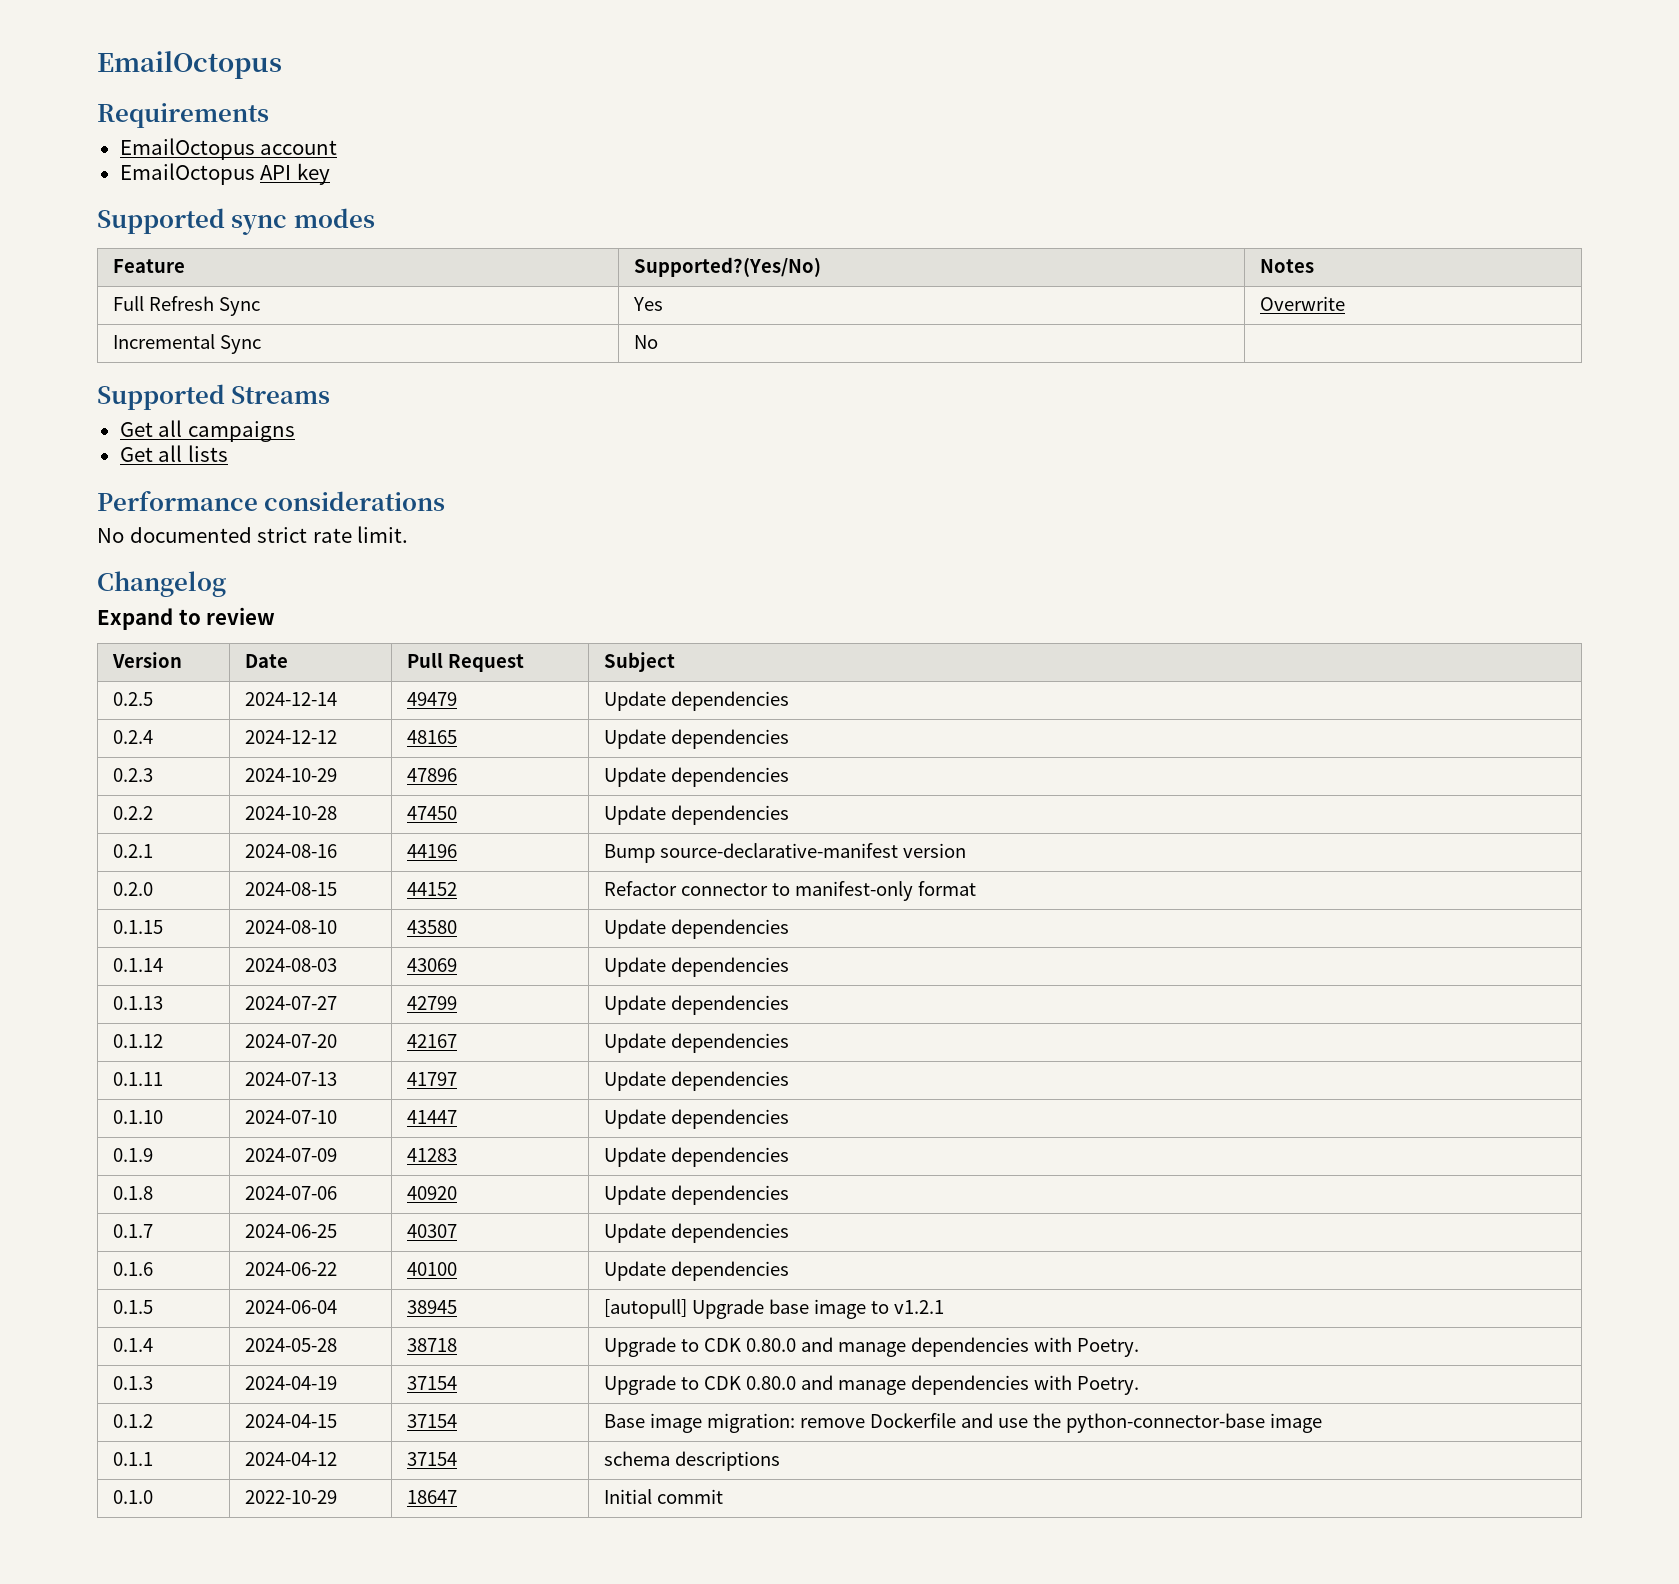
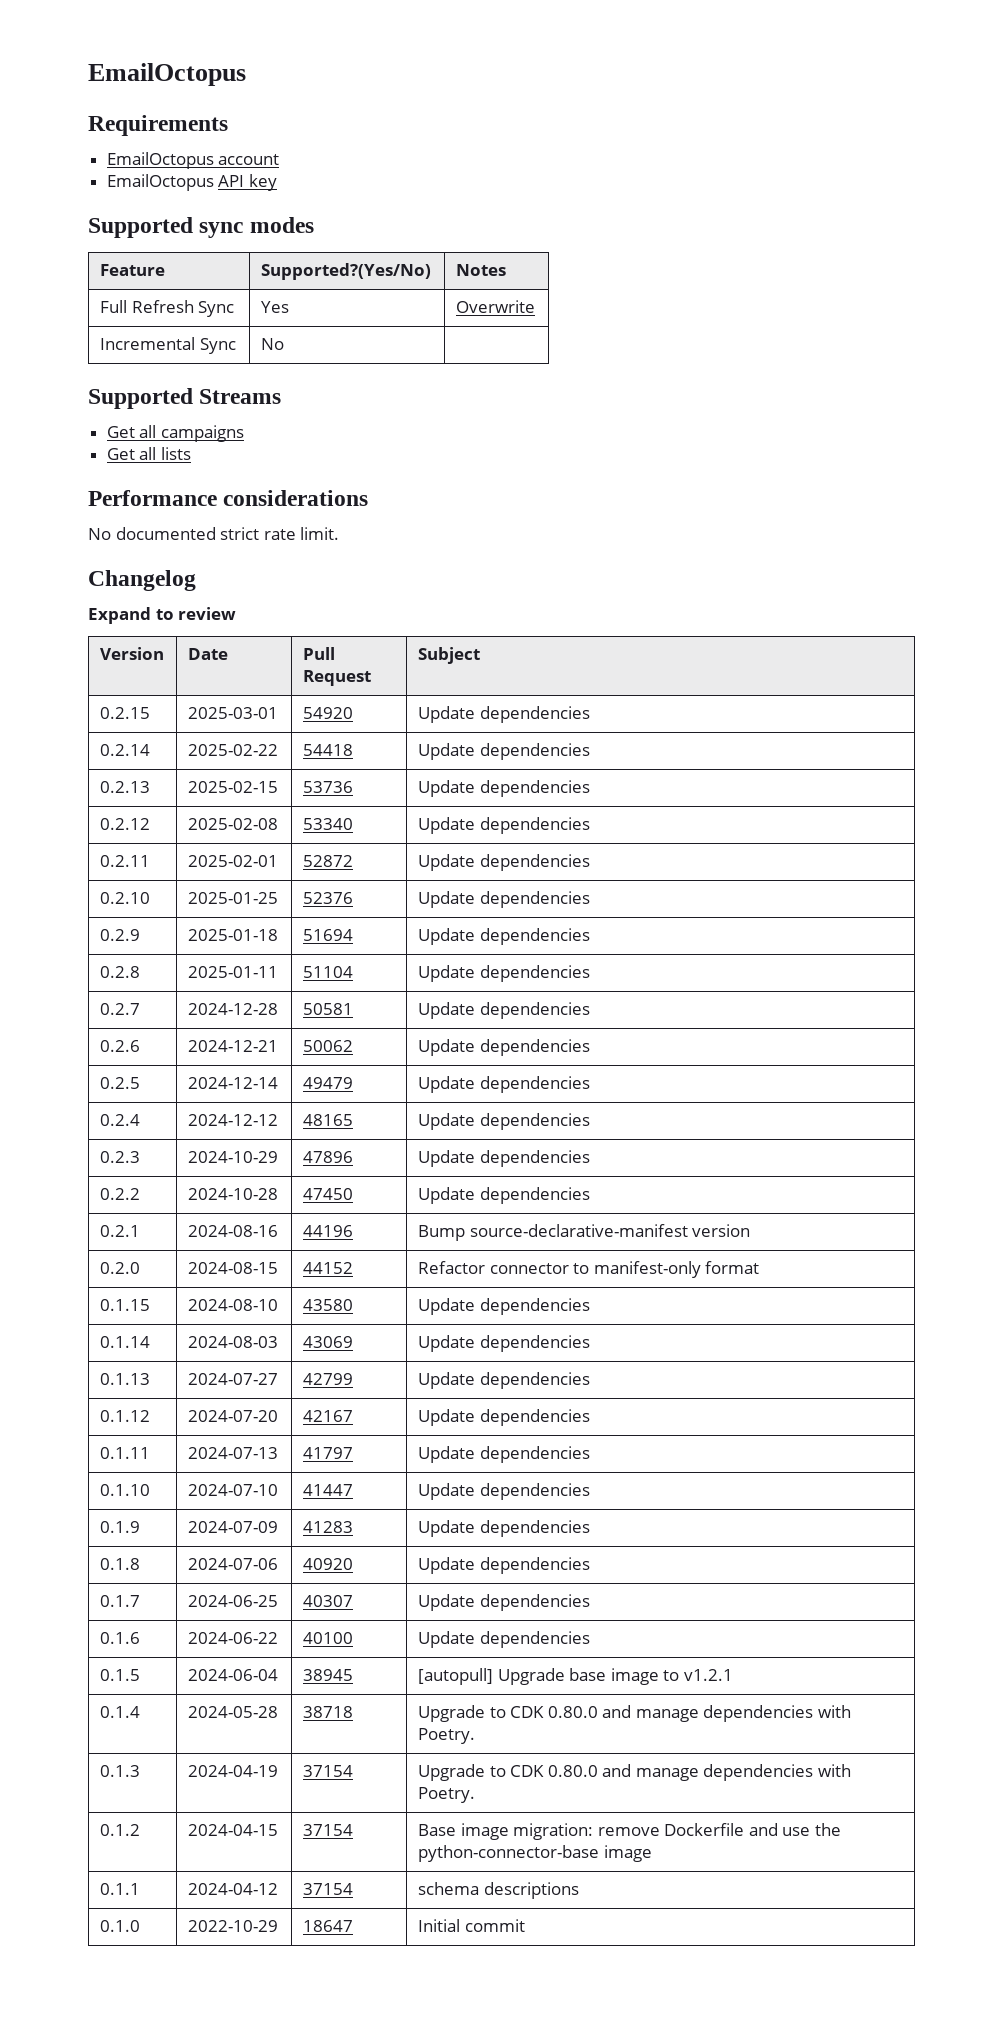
(676, 662) none -> [99,707,150,719] [187,707,278,719] [302,707,353,719] [417,706,590,723] [99,744,150,756] [187,744,278,756] [302,744,353,756] [417,743,590,760] [99,781,150,793] [187,781,278,793] [302,781,353,793] [417,780,590,797] [99,818,150,830] [187,818,278,830] [302,818,353,830] [417,817,590,834] [99,855,150,867] [187,855,278,867] [302,855,353,867] [417,854,590,871] [99,892,150,904] [187,892,278,904] [302,892,353,904] [417,891,590,908] [99,929,140,941] [187,929,278,941] [302,929,353,941] [417,928,590,945] [99,966,140,978] [187,966,278,978] [302,966,353,978] [417,965,590,982] [99,1003,140,1015] [187,1003,278,1015] [302,1003,353,1015] [417,1002,590,1019] [99,1040,140,1052] [187,1040,278,1052] [302,1040,353,1052] [417,1039,590,1056] // 0.2.15 | 2025-03-01 | 54920 | Update dependencies // 0.2.14 | 2025-02-22 | 54418 | Update dependencies // 0.2.13 | 2025-02-15 | 53736 | Update dependencies // 0.2.12 | 2025-02-08 | 53340 | Update dependencies // 0.2.11 | 2025-02-01 | 52872 | Update dependencies // 0.2.10 | 2025-01-25 | 52376 | Update dependencies // 0.2.9 | 2025-01-18 | 51694 | Update dependencies // 0.2.8 | 2025-01-11 | 51104 | Update dependencies // 0.2.7 | 2024-12-28 | 50581 | Update dependencies // 0.2.6 | 2024-12-21 | 50062 | Update dependencies

